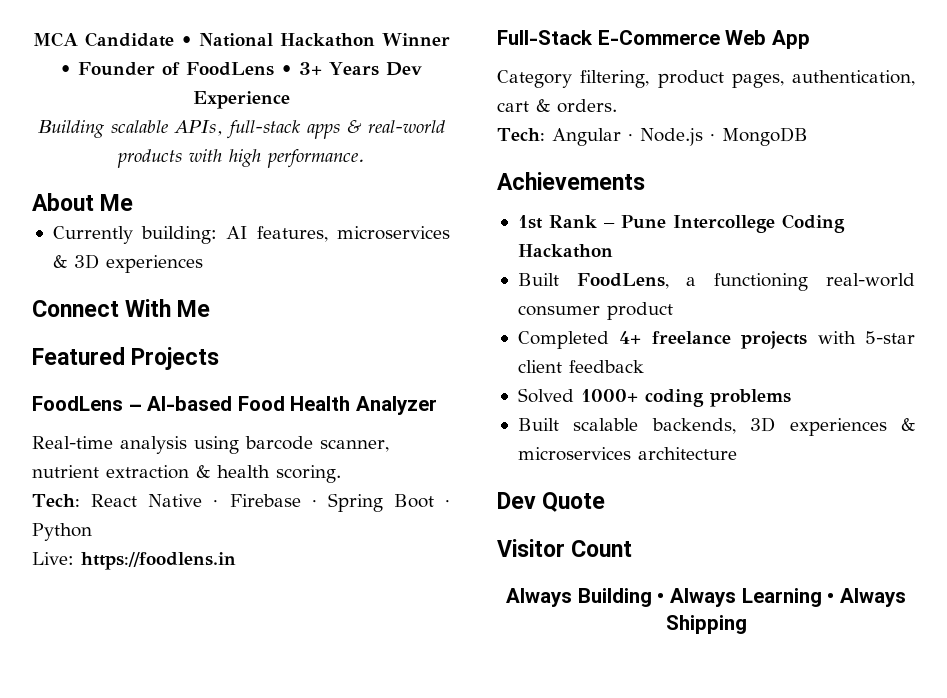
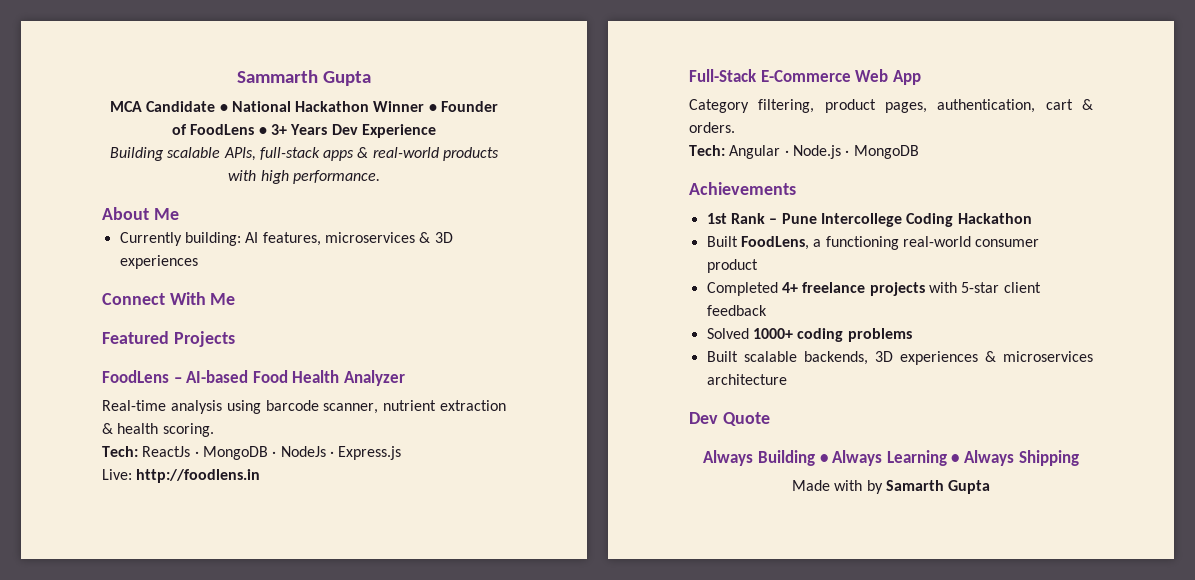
(32, 39) none -> [237,70,371,86] Sammarth Gupta //
[91,493,450,512] [32,523,92,541] React Native · Firebase · Spring Boot · Python -> [142,446,402,460] ReactJs · MongoDB · NodeJs · Express.js
[81,552,236,570] https://foodlens.in -> [136,469,261,483] http://foodlens.in
[497,539,633,557] // Visitor Count -> (770, 419) none
(747, 624) none -> [791,480,991,494] // Made with by Samarth Gupta

